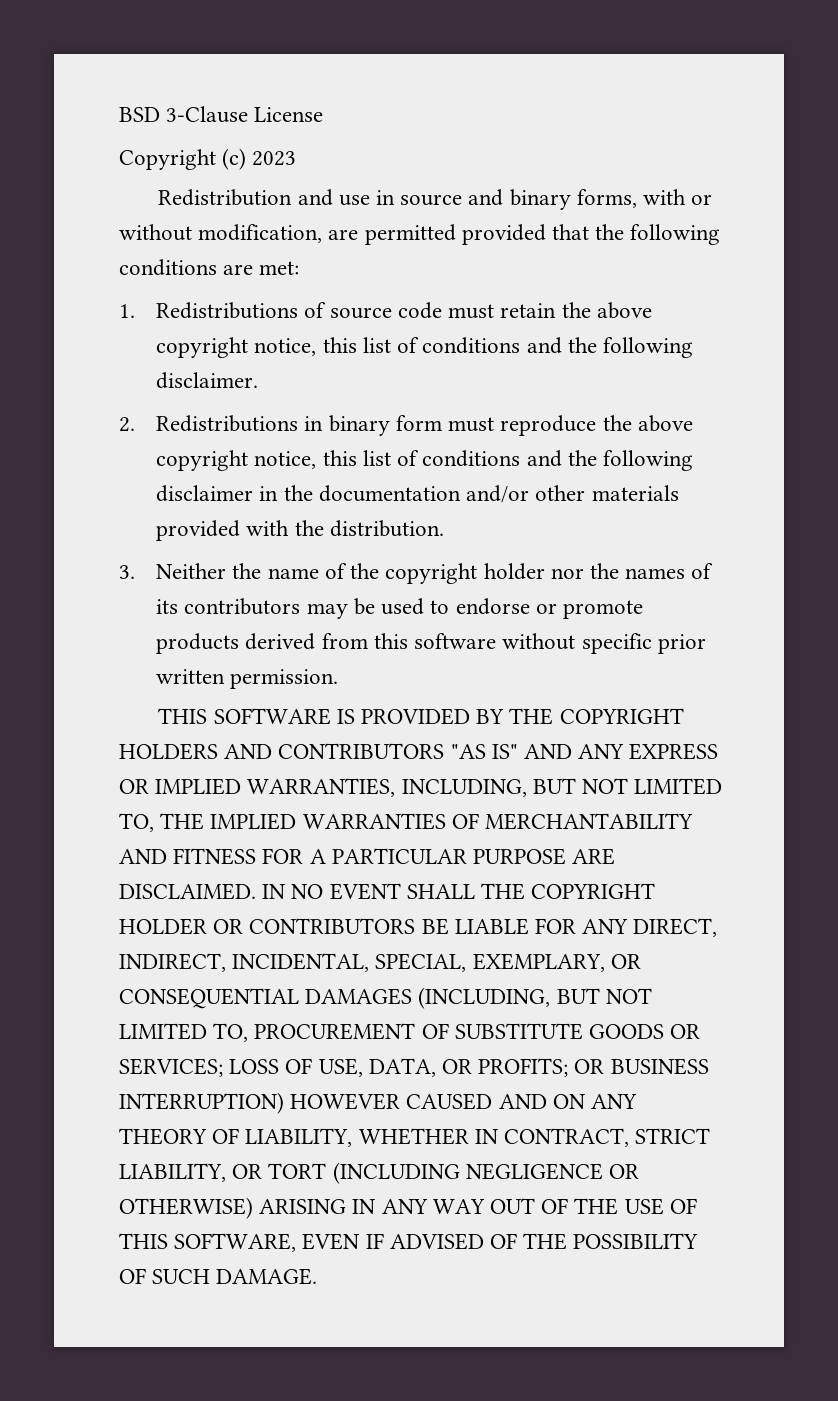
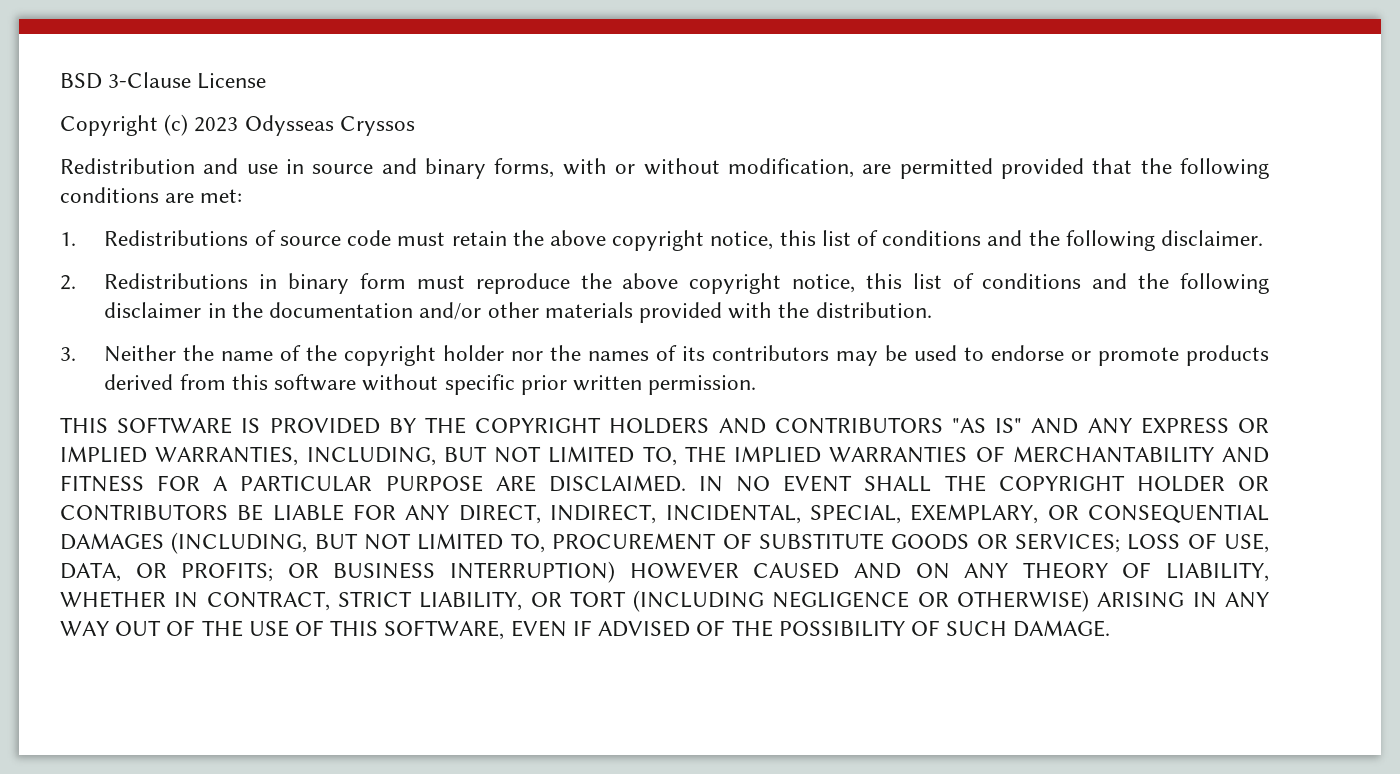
(297, 158) none -> [244,115,415,136] Odysseas Cryssos

